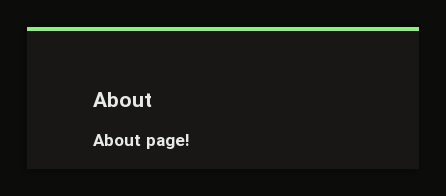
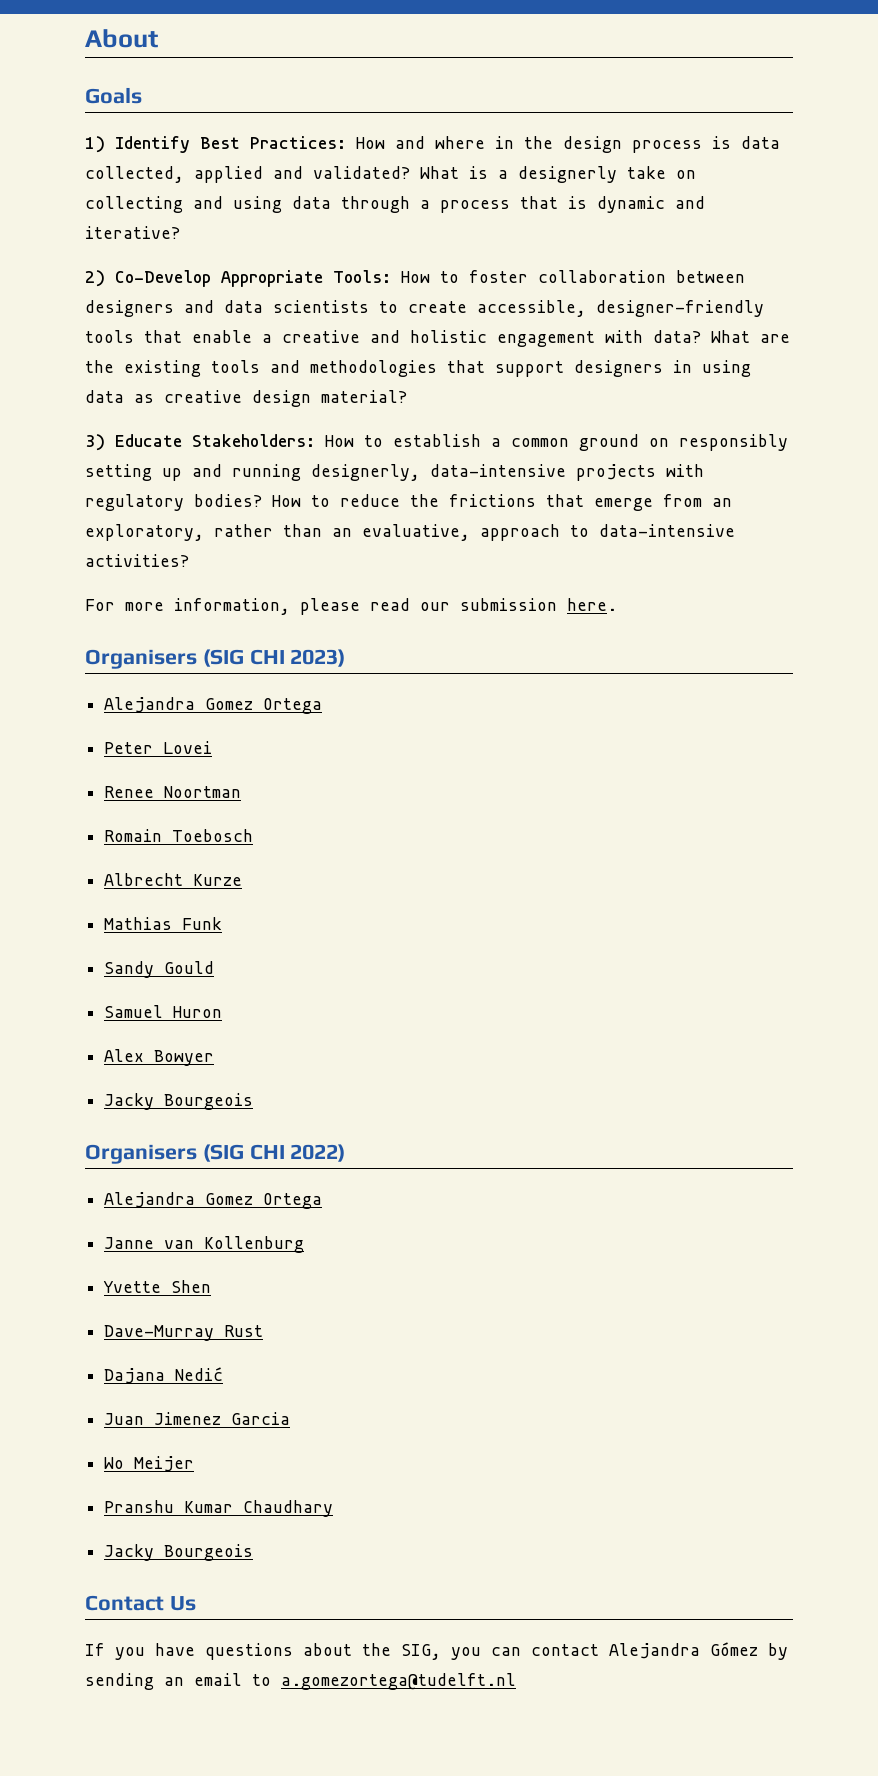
[93,134,189,149] About page! -> [85,87,142,104] [85,136,780,153] [85,166,696,183] [85,196,705,213] [85,226,180,239] [85,270,745,287] [85,300,764,317] [85,330,790,347] [85,360,751,377] [85,390,407,407] [85,434,788,451] [85,464,704,481] [85,494,732,511] [85,524,735,541] [85,554,189,567] [85,598,617,615] [85,649,346,669] [104,697,323,714] [104,741,213,754] [104,786,242,798] [104,829,254,842] [104,873,243,886] [104,917,223,930] [104,961,215,978] [104,1005,223,1018] [104,1049,215,1066] [104,1093,254,1110] [85,1144,346,1164] [104,1192,323,1209] [104,1236,305,1253] [103,1280,212,1293] [104,1325,264,1341] [104,1367,224,1384] [104,1412,291,1425] [104,1456,195,1472] [104,1500,334,1517] [104,1544,254,1561] [85,1595,196,1611] [85,1642,788,1660] [85,1673,516,1690] Goals // 1) Identify Best Practices: How and where in the design process is data collected, applied and validated? What is a designerly take on collecting and using data through a process that is dynamic and iterative? // 2) Co-Develop Appropriate Tools: How to foster collaboration between designers and data scientists to create accessible, designer-friendly tools that enable a creative and holistic engagement with data? What are the existing tools and methodologies that support designers in using data as creative design material? // 3) Educate Stakeholders: How to establish a common ground on responsibly setting up and running designerly, data-intensive projects with regulatory bodies? How to reduce the frictions that emerge from an exploratory, rather than an evaluative, approach to data-intensive activities? // For more information, please read our submission here. // Organisers (SIG CHI 2023) // Alejandra Gomez Ortega // Peter Lovei // Renee Noortman // Romain Toebosch // Albrecht Kurze // Mathias Funk // Sandy Gould // Samuel Huron // Alex Bowyer // Jacky Bourgeois // Organisers (SIG CHI 2022) // Alejandra Gomez Ortega // Janne van Kollenburg // Yvette Shen // Dave-Murray Rust // Dajana Nedić // Juan Jimenez Garcia // Wo Meijer // Pranshu Kumar Chaudhary // Jacky Bourgeois // Contact Us // If you have questions about the SIG, you can contact Alejandra Gómez by sending an email to a.gomezortega@tudelft.nl

